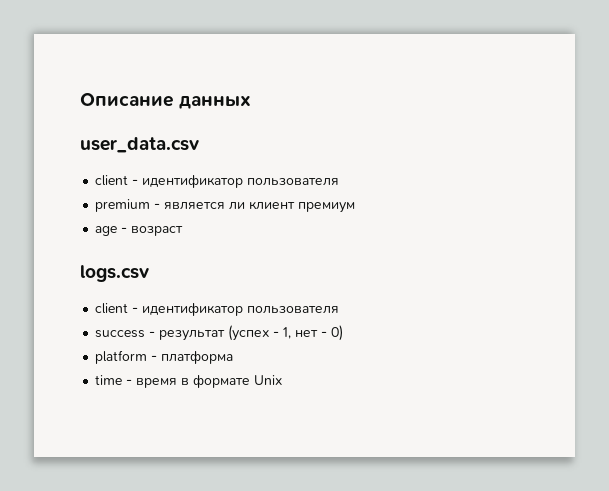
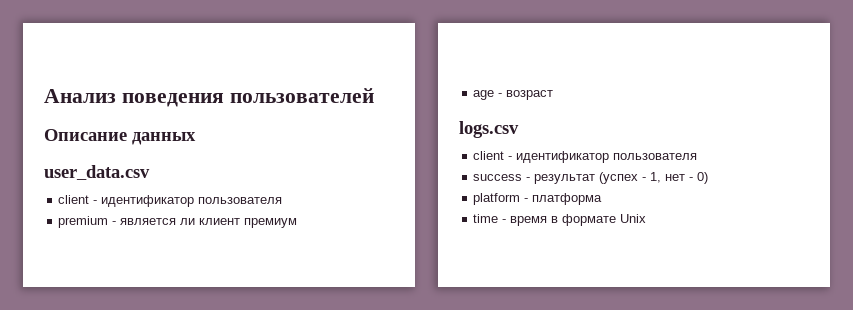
(80, 100) none -> [44,88,374,107] Анализ поведения пользователей //

